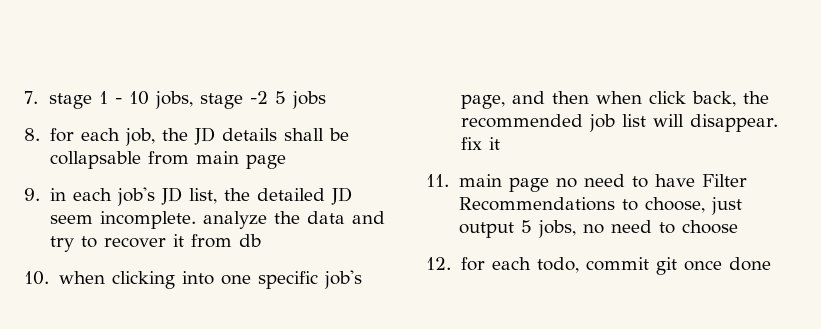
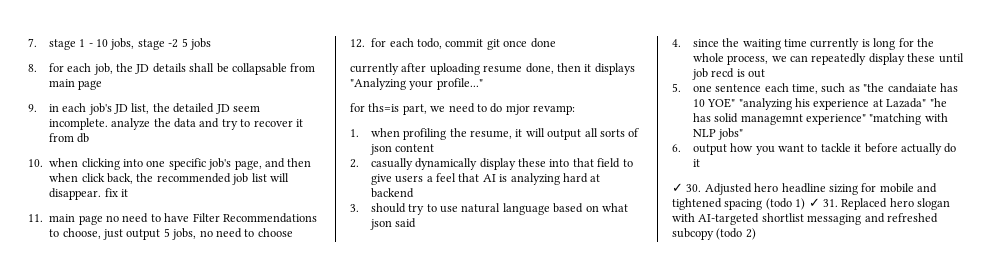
(771, 264) none -> [350,63,635,75] [350,78,483,90] [350,103,575,115] [350,128,640,140] [369,144,435,155] [350,158,633,170] [370,173,601,185] [370,188,414,198] [350,203,628,215] [369,218,417,230] [672,38,934,50] [692,53,964,65] [691,68,766,80] [672,83,958,94] [692,98,947,110] [692,113,948,125] [692,128,744,140] [672,143,957,155] [692,159,700,167] [672,183,937,195] [672,198,950,210] [672,213,938,225] [672,228,756,240] // currently after uploading resume done, then it displays "Analyzing your profile..." // for ths=is part, we need to do mjor revamp: // 1. when profiling the resume, it will output all sorts of json content // 2. casually dynamically display these into that field to give users a feel that AI is analyzing hard at backend // 3. should try to use natural language based on what json said // 4. since the waiting time currently is long for the whole process, we can repeatedly display these until job recd is out // 5. one sentence each time, such as "the candaiate has 10 YOE" "analyzing his experience at Lazada" "he has solid managemnt experience" "matching with NLP jobs" // 6. output how you want to tackle it before actually do it // ✓ 30. Adjusted hero headline sizing for mobile and tightened spacing (todo 1) ✓ 31. Replaced hero slogan with AI-targeted shortlist messaging and refreshed subcopy (todo 2)

